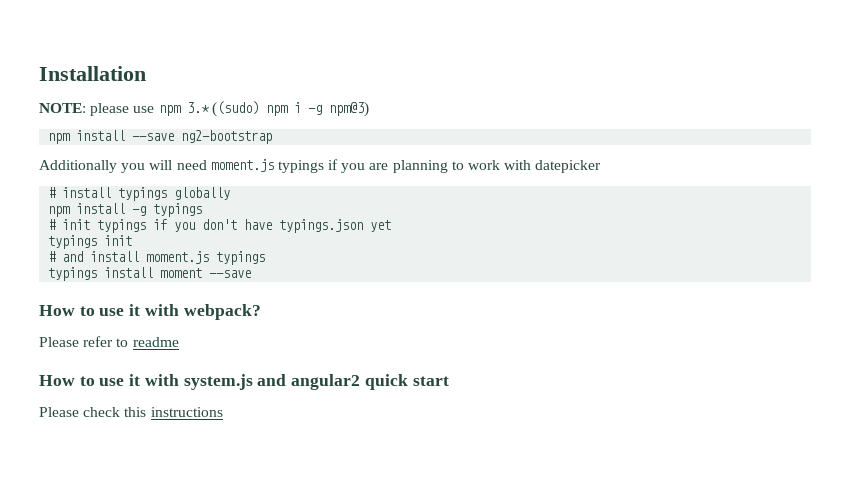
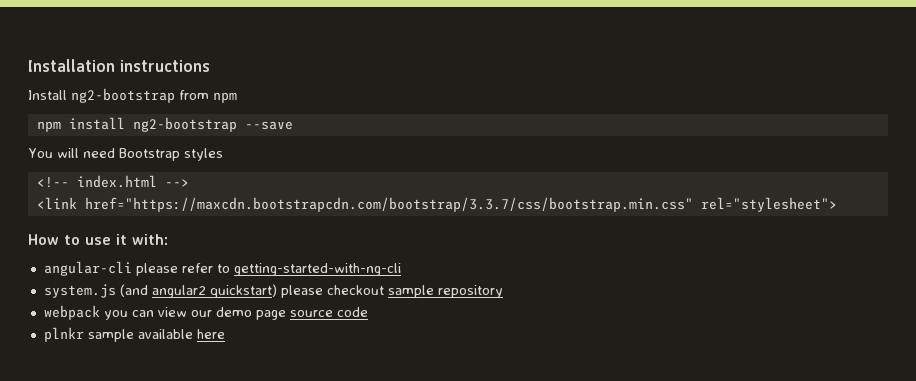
[39,101,369,117] [48,130,273,144] [39,159,602,173] [48,187,231,201] [48,203,203,217] [48,219,392,233] [48,235,133,249] [48,251,266,265] [48,267,252,281] [39,304,261,320] [39,336,179,347] [39,374,449,390] [39,407,223,417] // NOTE: please use npm 3.* ((sudo) npm i -g npm@3) // npm install --save ng2-bootstrap // Additionally you will need moment.js typings if you are planning to work with datepicker // # install typings globally // npm install -g typings // # init typings if you don't have typings.json yet // typings init // # and install moment.js typings // typings install moment --save // How to use it with webpack? // Please refer to readme // How to use it with system.js and angular2 quick start // Please check this instructions -> [120,60,210,72] [28,88,237,103] [36,117,293,132] [28,148,223,161] [36,175,189,188] [36,197,837,212] [28,234,168,245] [43,261,401,276] [43,284,503,298] [43,305,368,320] [43,327,225,342] instructions // Install ng2-bootstrap from npm // npm install ng2-bootstrap --save // You will need Bootstrap styles // <!-- index.html --> // <link href="https://maxcdn.bootstrapcdn.com/bootstrap/3.3.7/css/bootstrap.min.css" rel="stylesheet"> // How to use it with: // angular-cli please refer to getting-started-with-ng-cli // system.js (and angular2 quickstart) please checkout sample repository // webpack you can view our demo page source code // plnkr sample available here

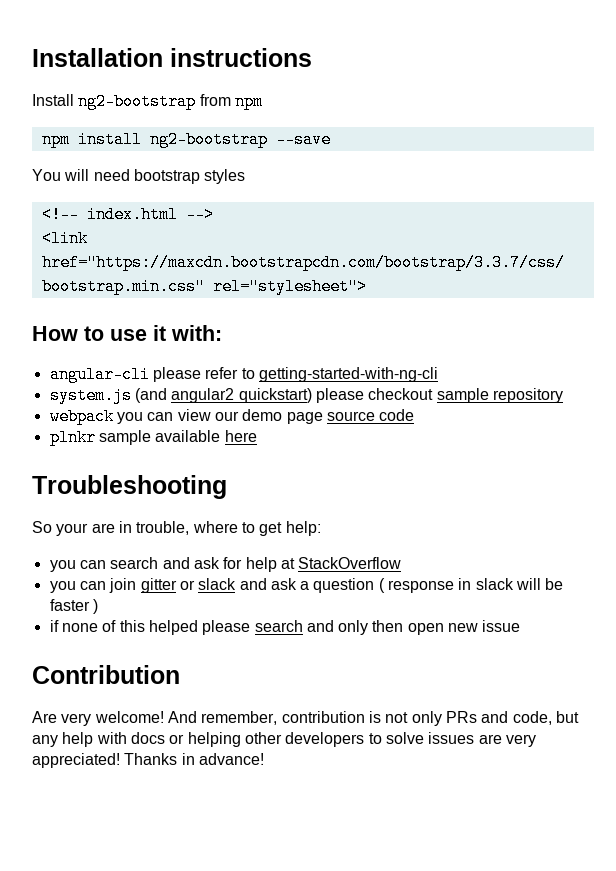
[118,148,180,161] Bootstrap -> [133,169,200,184] bootstrap
(225, 334) none -> [32,475,227,499] [32,521,321,536] [49,557,402,572] [49,578,564,593] [49,599,98,614] [49,620,521,635] [32,665,180,684] [32,711,579,726] [32,732,536,747] [32,753,264,768] // Troubleshooting // So your are in trouble, where to get help: // you can search and ask for help at StackOverflow // you can join gitter or slack and ask a question ( response in slack will be faster ) // if none of this helped please search and only then open new issue // Contribution // Are very welcome! And remember, contribution is not only PRs and code, but any help with docs or helping other developers to solve issues are very appreciated! Thanks in advance!

